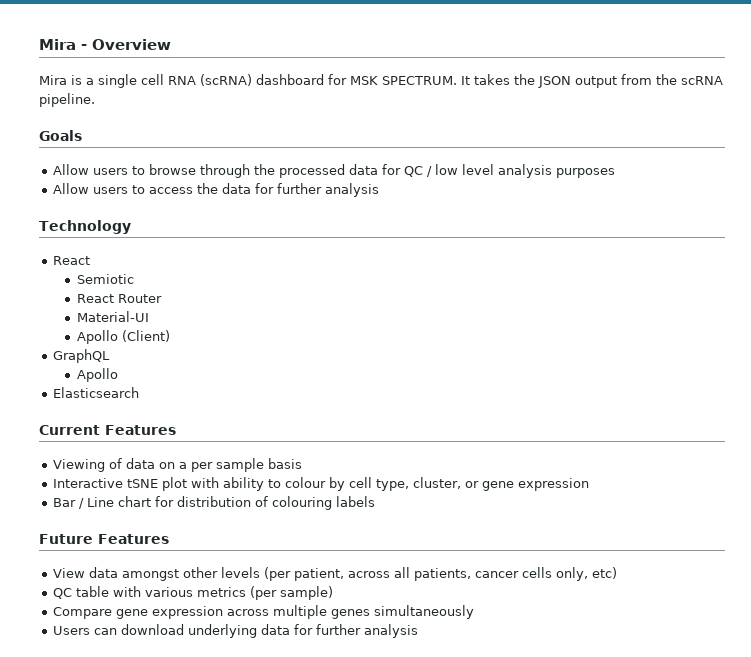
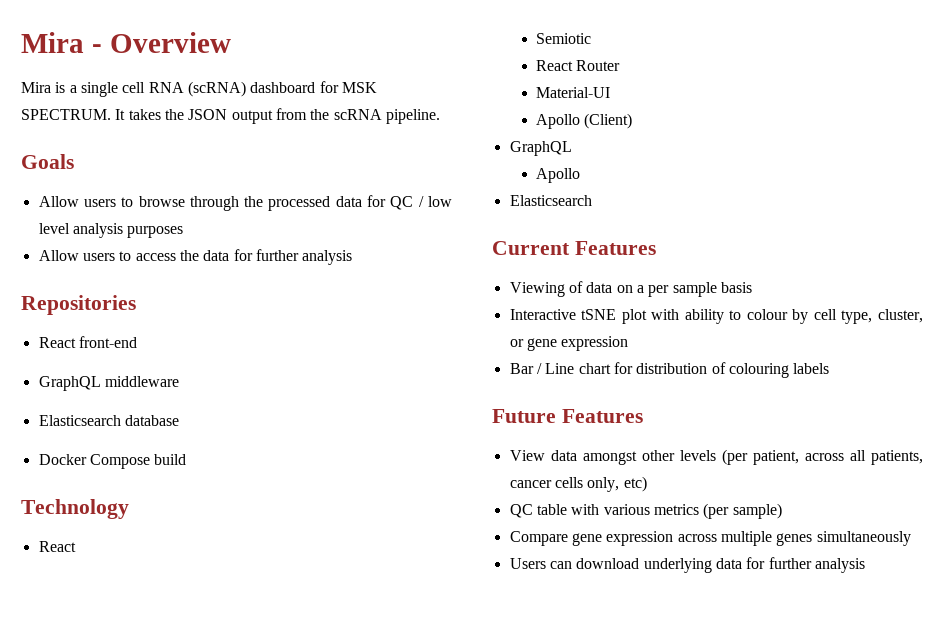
(379, 190) none -> [21,295,136,315] [38,336,137,348] [38,376,179,391] [38,415,179,426] [38,454,187,469] // Repositories // React front-end // GraphQL middleware // Elasticsearch database // Docker Compose build

